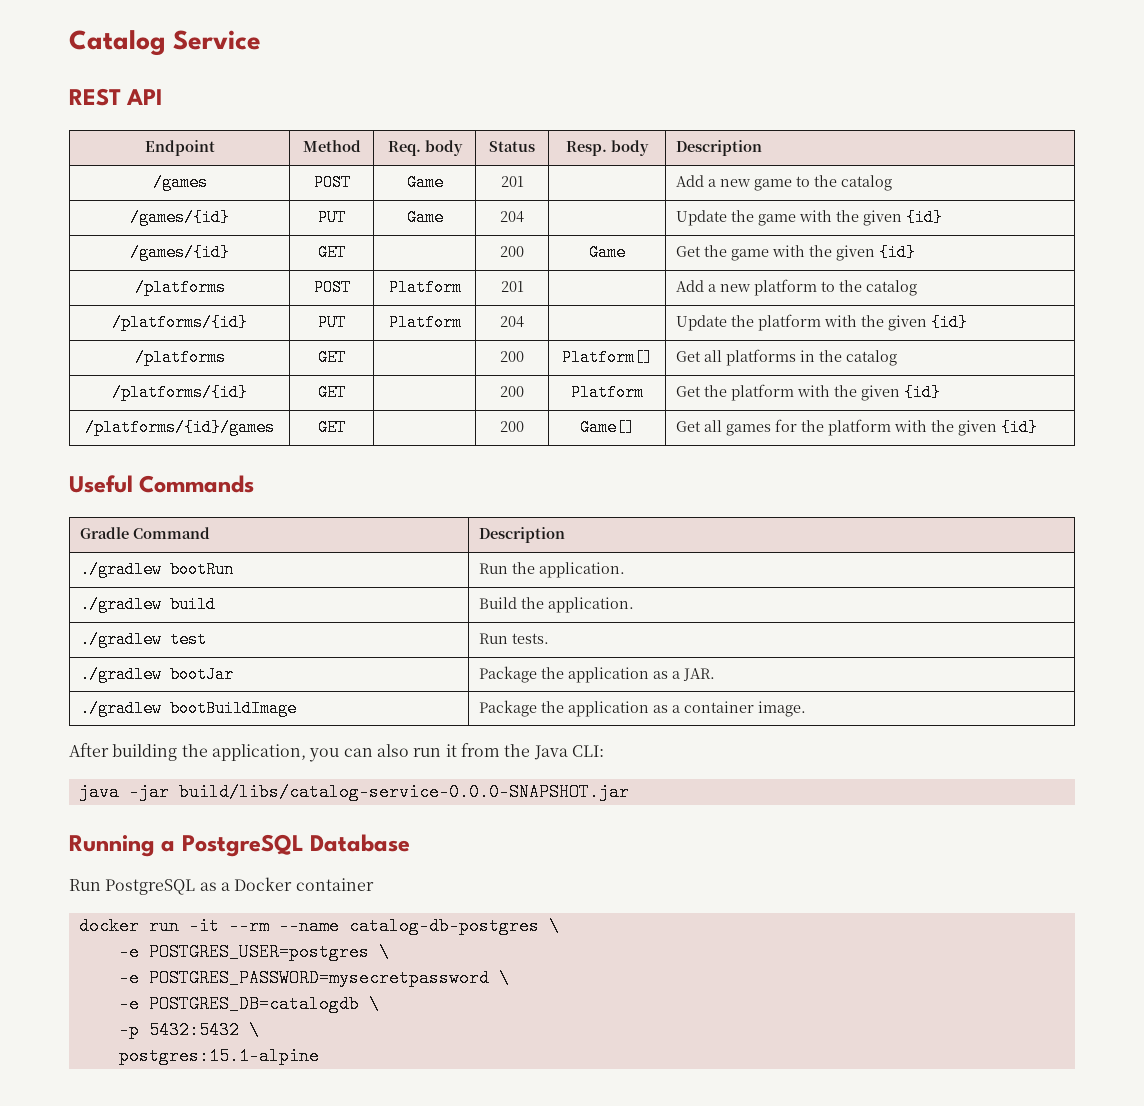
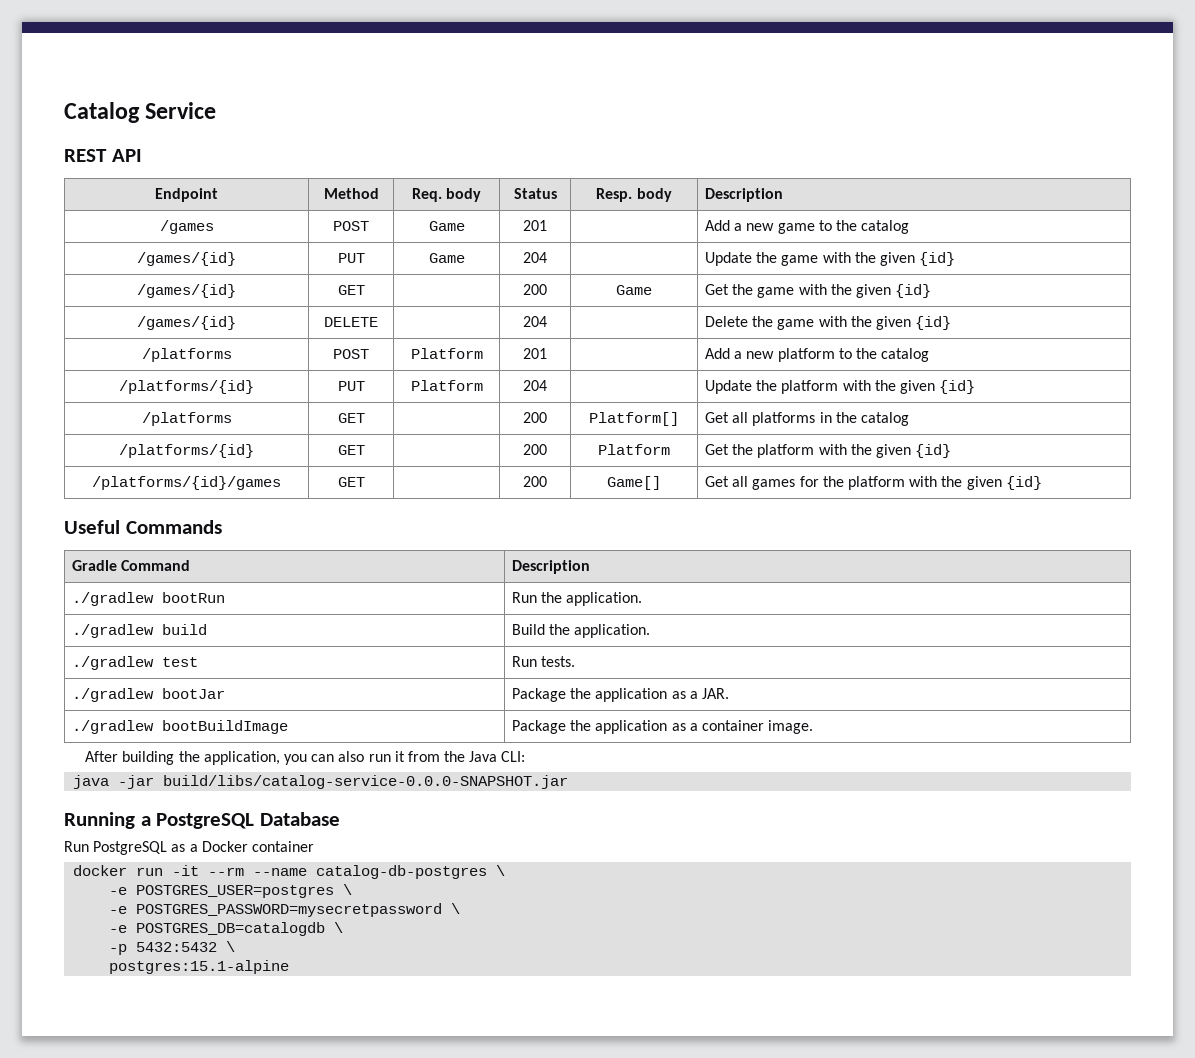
(917, 252) none -> [137,316,236,330] [324,317,378,327] [523,316,547,327] [705,316,952,330] // /games/{id} | DELETE | | 204 | | Delete the game with the given {id}

